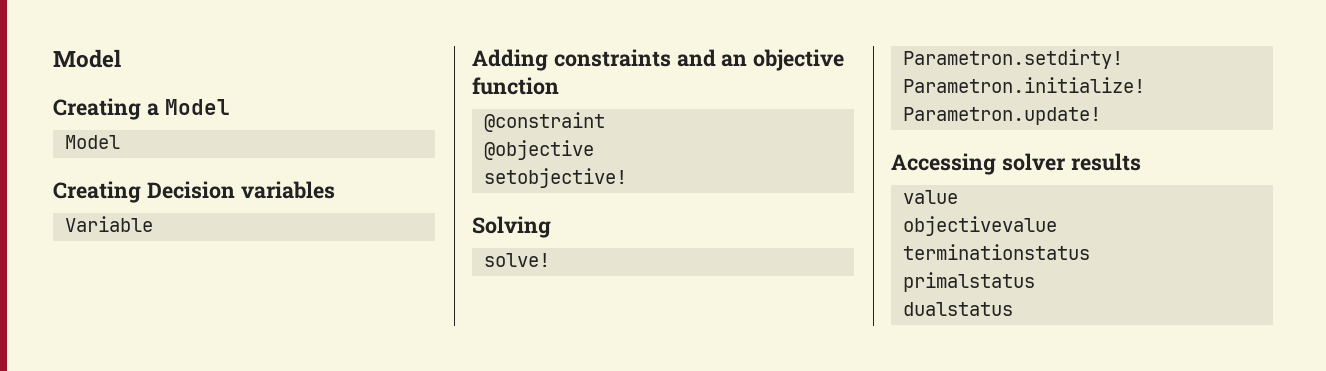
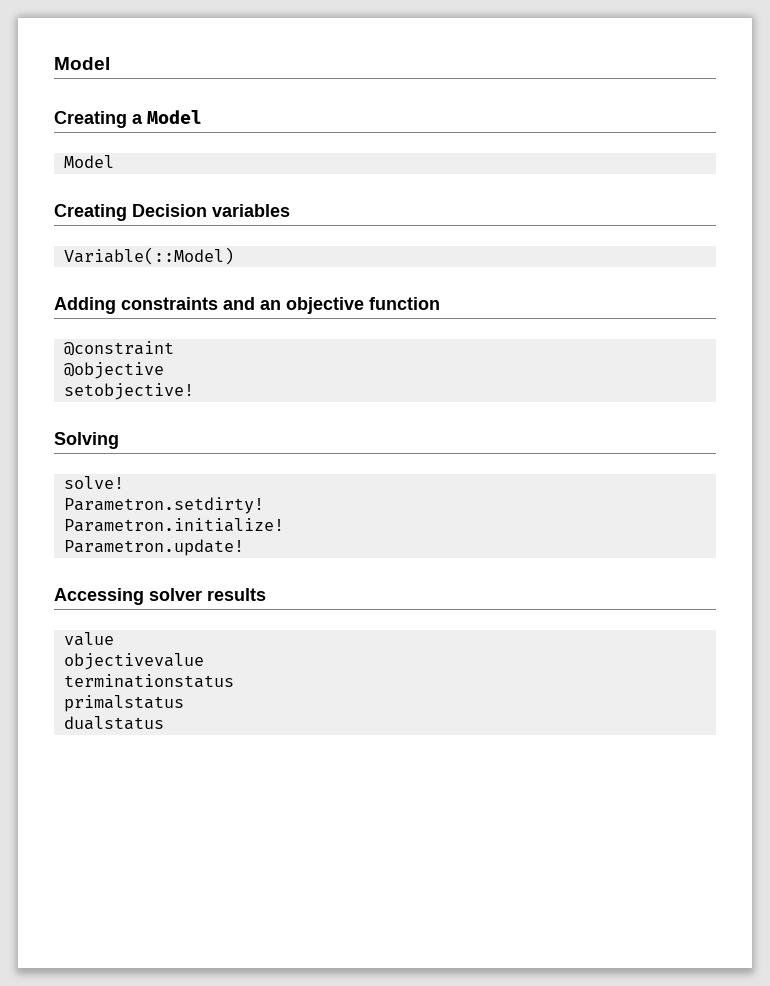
[64,216,153,232] Variable -> [63,247,234,265] Variable(::Model)

